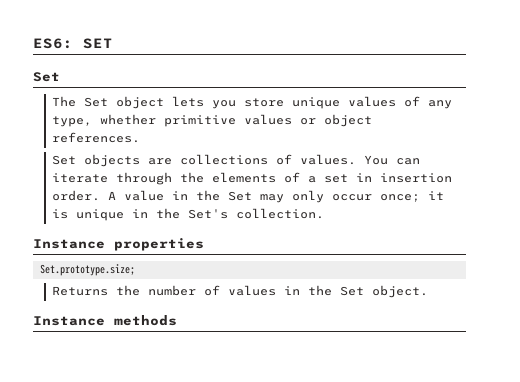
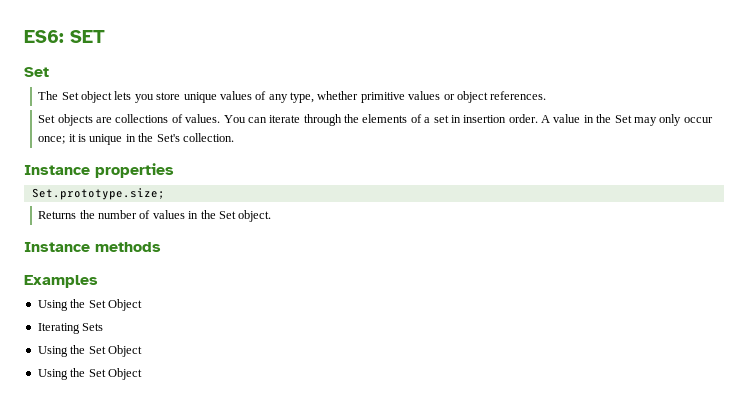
(177, 320) none -> [24,275,98,288] [37,299,142,311] [37,323,104,334] [37,345,142,357] [37,368,142,380] // Examples // Using the Set Object // Iterating Sets // Using the Set Object // Using the Set Object

